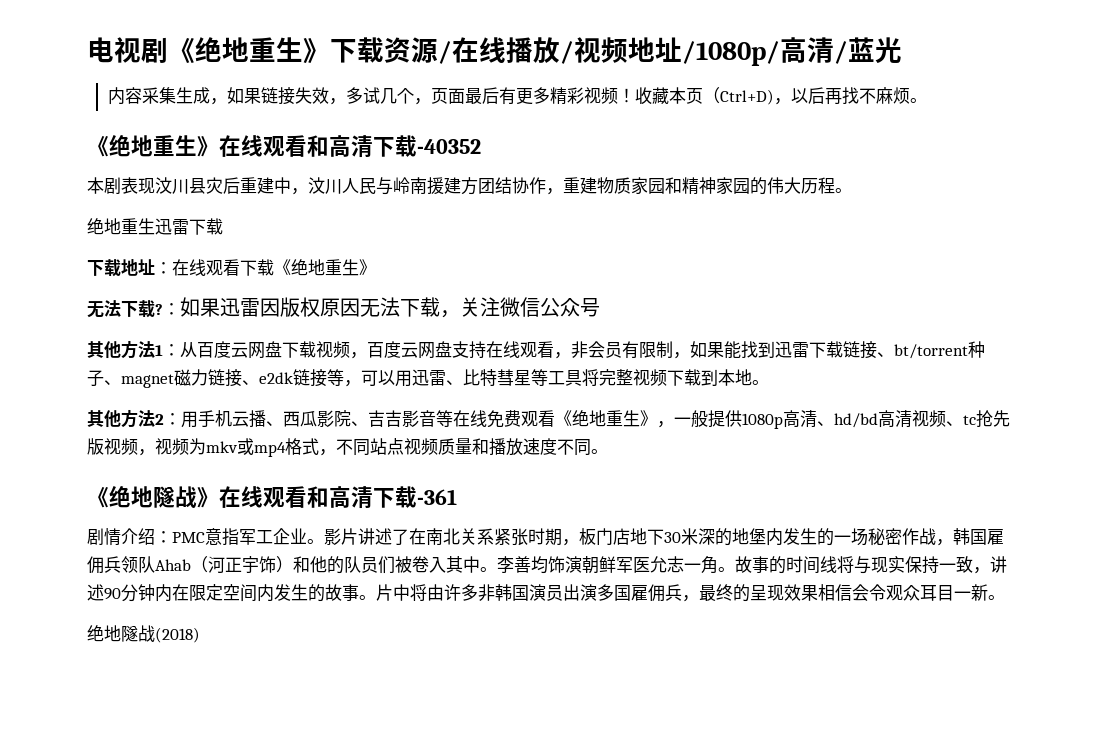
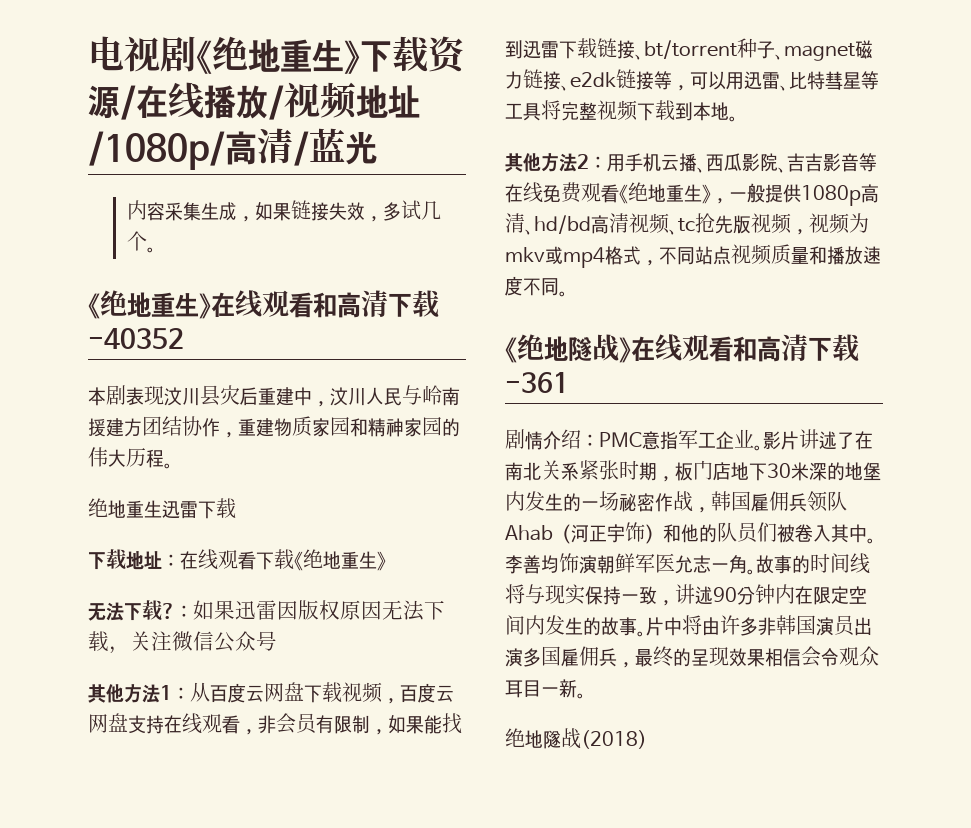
[413,87,910,105] ，页面最后有更多精彩视频！收藏本页（Ctrl+D)，以后再找不麻烦 -> (148, 241) none

